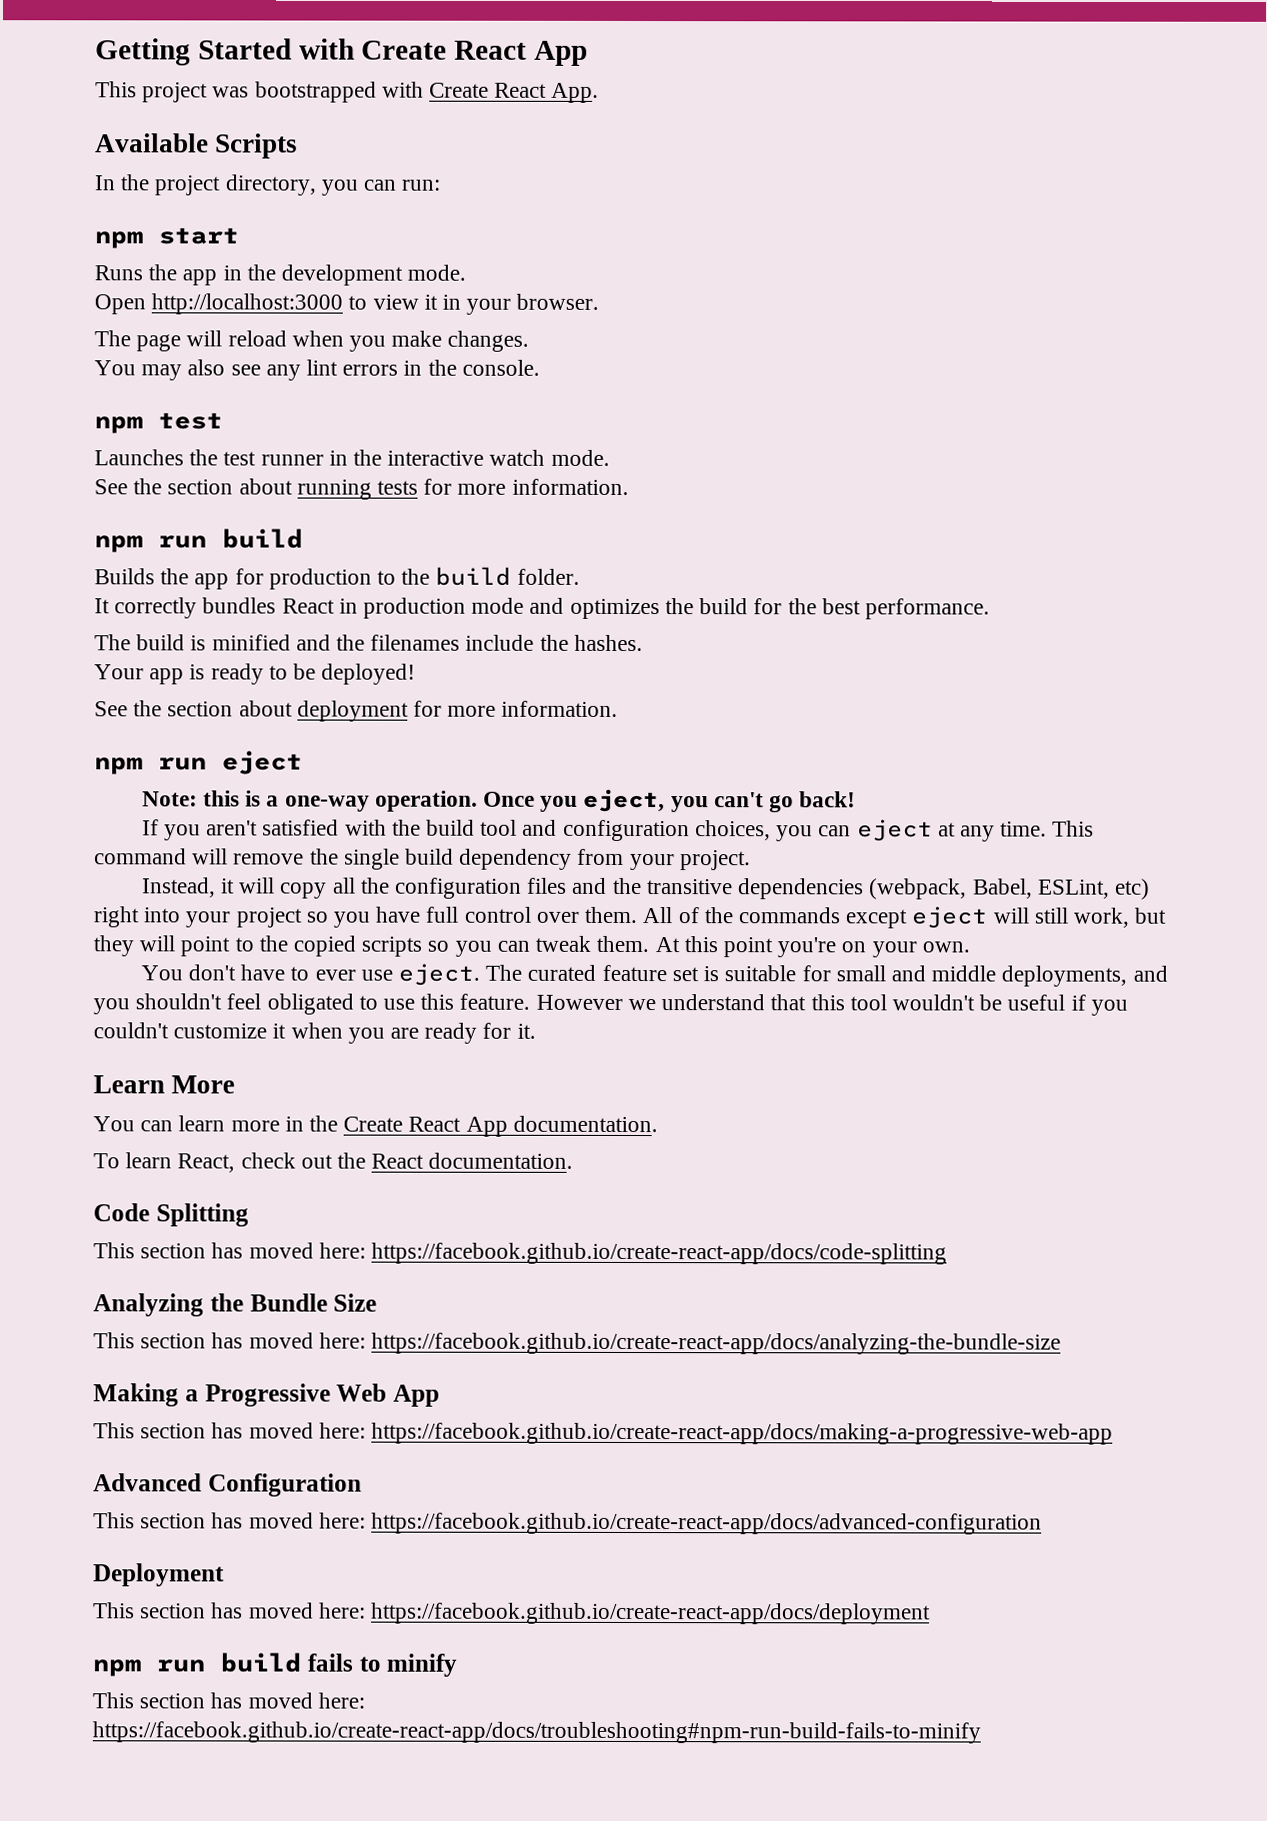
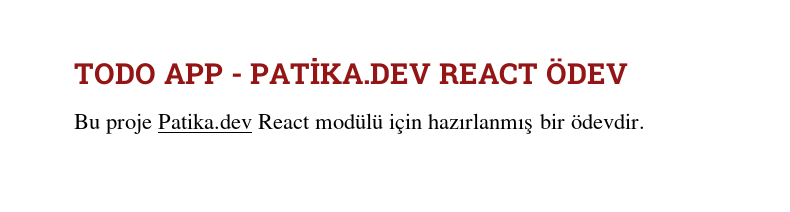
[95,38,589,66] [95,81,600,103] [95,133,299,159] [95,174,442,196] [94,227,239,249] [94,264,467,286] [94,293,600,315] [94,330,530,352] [94,359,540,381] [94,412,223,434] [94,449,610,466] [94,478,629,500] [94,528,303,553] [94,566,580,590] [94,597,990,620] [94,634,643,652] [94,663,417,685] [94,700,619,722] [94,750,303,775] [141,788,857,813] [141,819,1095,842] [94,848,751,871] [141,877,1150,900] [93,906,1168,929] [93,935,970,958] [140,963,1168,987] [93,993,1128,1016] [93,1022,536,1044] [93,1075,236,1094] [93,1115,658,1137] [93,1152,574,1173] [93,1203,249,1227] [93,1242,948,1265] [93,1293,378,1317] [93,1332,1062,1355] [93,1383,440,1407] [93,1422,1114,1445] [93,1473,362,1497] [93,1512,1043,1535] [93,1563,225,1587] [93,1602,932,1625] [92,1652,458,1677] [92,1692,365,1709] [92,1721,981,1744] Getting Started with Create React App // This project was bootstrapped with Create React App. // Available Scripts // In the project directory, you can run: // npm start // Runs the app in the development mode. // Open http://localhost:3000 to view it in your browser. // The page will reload when you make changes. // You may also see any lint errors in the console. // npm test // Launches the test runner in the interactive watch mode. // See the section about running tests for more information. // npm run build // Builds the app for production to the build folder. // It correctly bundles React in production mode and optimizes the build for the best performance. // The build is minified and the filenames include the hashes. // Your app is ready to be deployed! // See the section about deployment for more information. // npm run eject // Note: this is a one-way operation. Once you eject, you can't go back! // If you aren't satisfied with the build tool and configuration choices, you can eject at any time. This command will remove the single build dependency from your project. // Instead, it will copy all the configuration files and the transitive dependencies (webpack, Babel, ESLint, etc) right into your project so you have full control over them. All of the commands except eject will still work, but they will point to the copied scripts so you can tweak them. At this point you're on your own. // You don't have to ever use eject. The curated feature set is suitable for small and middle deployments, and you shouldn't feel obligated to use this feature. However we understand that this tool wouldn't be useful if you couldn't customize it when you are ready for it. // Learn More // You can learn more in the Create React App documentation. // To learn React, check out the React documentation. // Code Splitting // This section has moved here: https://facebook.github.io/create-react-app/docs/code-splitting // Analyzing the Bundle Size // This section has moved here: https://facebook.github.io/create-react-app/docs/analyzing-the-bundle-size // Making a Progressive Web App // This section has moved here: https://facebook.github.io/create-react-app/docs/making-a-progressive-web-app // Advanced Configuration // This section has moved here: https://facebook.github.io/create-react-app/docs/advanced-configuration // Deployment // This section has moved here: https://facebook.github.io/create-react-app/docs/deployment // npm run build fails to minify // This section has moved here: https://facebook.github.io/create-react-app/docs/troubleshooting#npm-run-build-fails-to-minify -> [74,57,629,85] [74,113,645,134] TODO APP - PATİKA.DEV REACT ÖDEV // Bu proje Patika.dev React modülü için hazırlanmış bir ödevdir.

